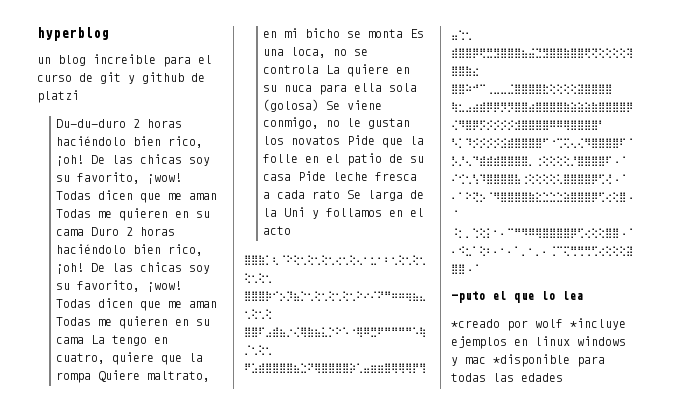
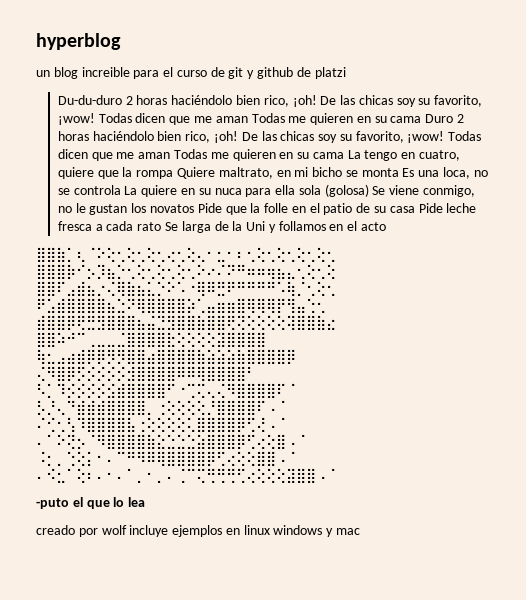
[451,319,500,328] *creado -> [36,525,75,535] creado
[570,318,626,330] *incluye -> [129,525,169,537] incluye
[493,354,605,367] [451,373,563,382] *disponible para todas las edades -> (361, 531) none

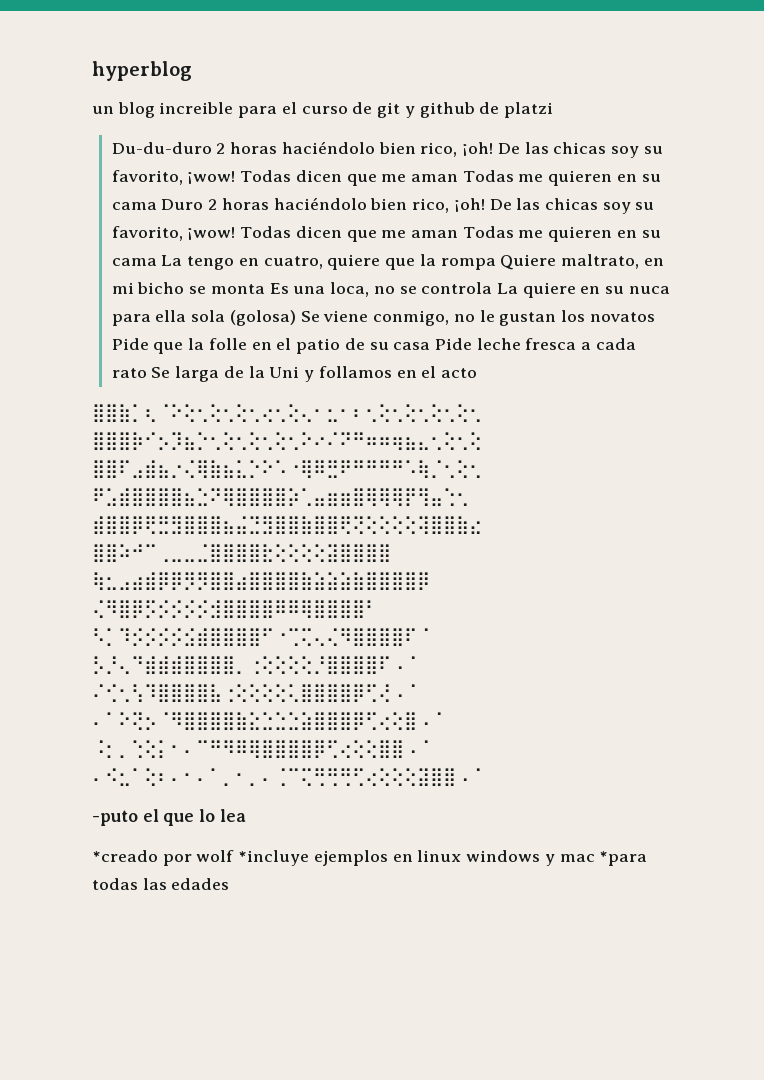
[36,525,75,535] creado -> [92,850,158,862] *creado
[129,525,169,537] incluye -> [238,850,310,866] *incluye
(361, 531) none -> [599,851,648,866] [92,878,230,890] *para todas las edades

